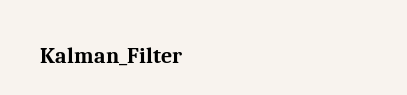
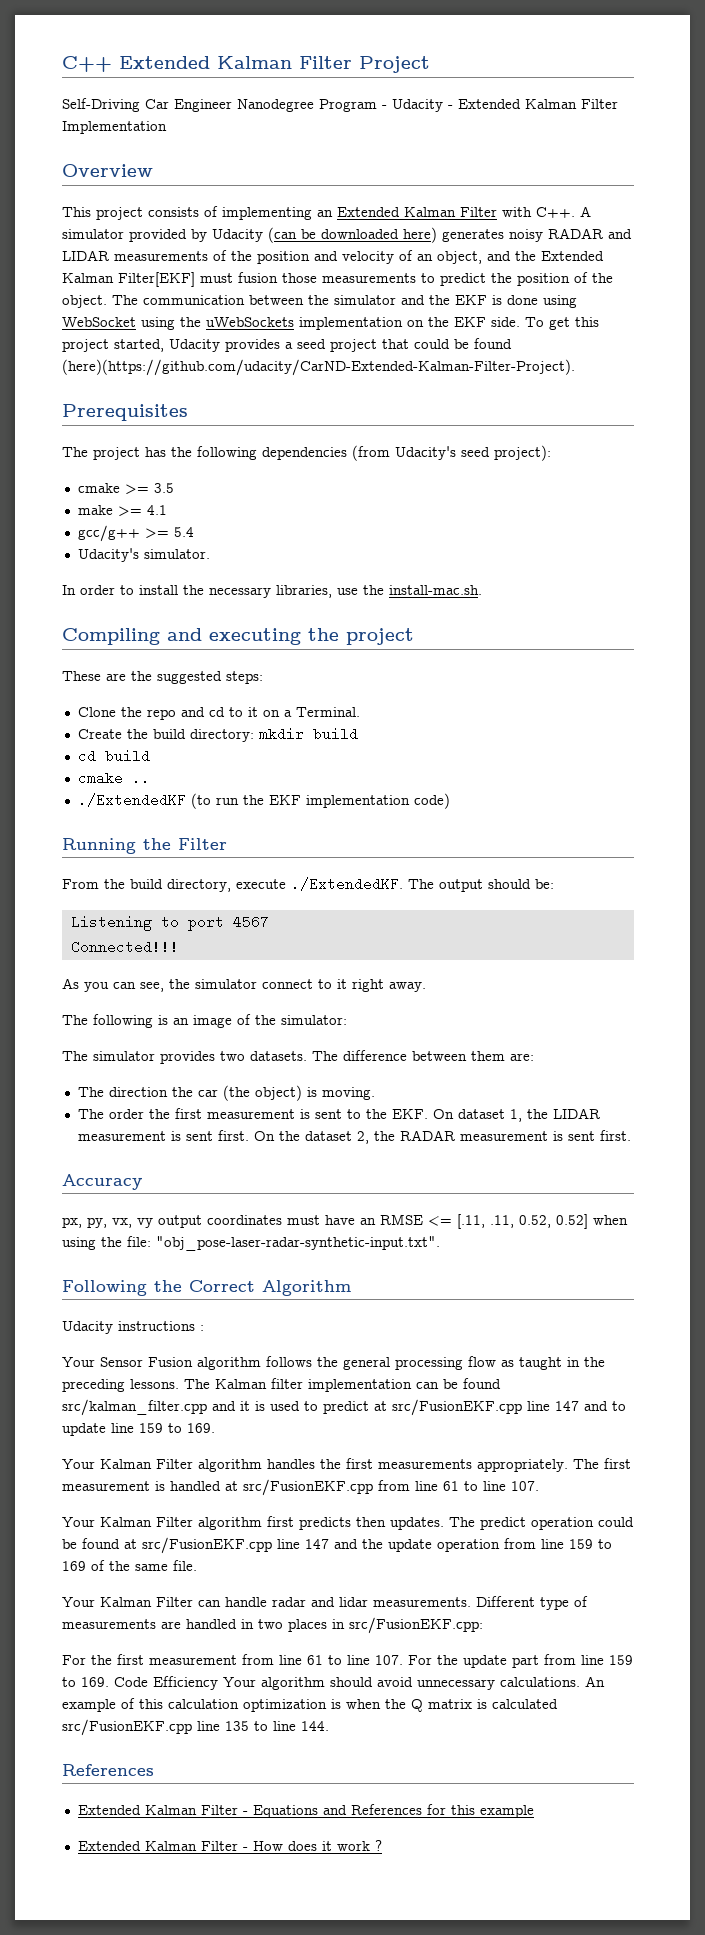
[40,47,182,66] Kalman_Filter -> [62,56,430,73] [62,98,618,112] [62,121,167,134] [62,164,153,177] [62,206,591,220] [62,227,632,243] [62,250,604,264] [62,272,613,287] [62,295,577,308] [62,317,599,330] [62,338,512,352] [62,359,575,376] [62,404,188,421] [62,445,551,461] [77,483,174,494] [77,505,167,516] [77,525,194,542] [77,548,210,562] [62,585,482,598] [62,628,414,645] [62,671,263,684] [77,707,360,720] [77,727,358,742] [77,749,150,763] [77,771,150,785] [77,793,450,809] [62,838,227,854] [62,877,554,892] [70,915,269,931] [70,940,179,954] [62,978,426,992] [62,1014,347,1028] [62,1050,534,1064] [77,1085,375,1101] [77,1108,600,1122] [77,1130,631,1144] [62,1174,142,1190] [62,1214,628,1229] [62,1236,440,1251] [62,1280,351,1296] [62,1321,204,1334] [62,1356,605,1370] [62,1378,501,1392] [62,1399,626,1416] [62,1423,215,1436] [62,1458,631,1472] [62,1479,539,1496] [62,1516,634,1530] [62,1537,612,1554] [62,1560,197,1571] [62,1596,588,1610] [62,1617,483,1634] [62,1654,633,1668] [62,1676,605,1690] [62,1698,558,1712] [62,1719,329,1736] [62,1764,154,1776] [77,1804,534,1818] [77,1840,382,1851] C++ Extended Kalman Filter Project // Self-Driving Car Engineer Nanodegree Program - Udacity - Extended Kalman Filter Implementation // Overview // This project consists of implementing an Extended Kalman Filter with C++. A simulator provided by Udacity (can be downloaded here) generates noisy RADAR and LIDAR measurements of the position and velocity of an object, and the Extended Kalman Filter[EKF] must fusion those measurements to predict the position of the object. The communication between the simulator and the EKF is done using WebSocket using the uWebSockets implementation on the EKF side. To get this project started, Udacity provides a seed project that could be found (here)(https://github.com/udacity/CarND-Extended-Kalman-Filter-Project). // Prerequisites // The project has the following dependencies (from Udacity's seed project): // cmake >= 3.5 // make >= 4.1 // gcc/g++ >= 5.4 // Udacity's simulator. // In order to install the necessary libraries, use the install-mac.sh. // Compiling and executing the project // These are the suggested steps: // Clone the repo and cd to it on a Terminal. // Create the build directory: mkdir build // cd build // cmake .. // ./ExtendedKF (to run the EKF implementation code) // Running the Filter // From the build directory, execute ./ExtendedKF. The output should be: // Listening to port 4567 // Connected!!! // As you can see, the simulator connect to it right away. // The following is an image of the simulator: // The simulator provides two datasets. The difference between them are: // The direction the car (the object) is moving. // The order the first measurement is sent to the EKF. On dataset 1, the LIDAR measurement is sent first. On the dataset 2, the RADAR measurement is sent first. // Accuracy // px, py, vx, vy output coordinates must have an RMSE <= [.11, .11, 0.52, 0.52] when using the file: "obj_pose-laser-radar-synthetic-input.txt". // Following the Correct Algorithm // Udacity instructions : // Your Sensor Fusion algorithm follows the general processing flow as taught in the preceding lessons. The Kalman filter implementation can be found src/kalman_filter.cpp and it is used to predict at src/FusionEKF.cpp line 147 and to update line 159 to 169. // Your Kalman Filter algorithm handles the first measurements appropriately. The first measurement is handled at src/FusionEKF.cpp from line 61 to line 107. // Your Kalman Filter algorithm first predicts then updates. The predict operation could be found at src/FusionEKF.cpp line 147 and the update operation from line 159 to 169 of the same file. // Your Kalman Filter can handle radar and lidar measurements. Different type of measurements are handled in two places in src/FusionEKF.cpp: // For the first measurement from line 61 to line 107. For the update part from line 159 to 169. Code Efficiency Your algorithm should avoid unnecessary calculations. An example of this calculation optimization is when the Q matrix is calculated src/FusionEKF.cpp line 135 to line 144. // References // Extended Kalman Filter - Equations and References for this example // Extended Kalman Filter - How does it work ?

